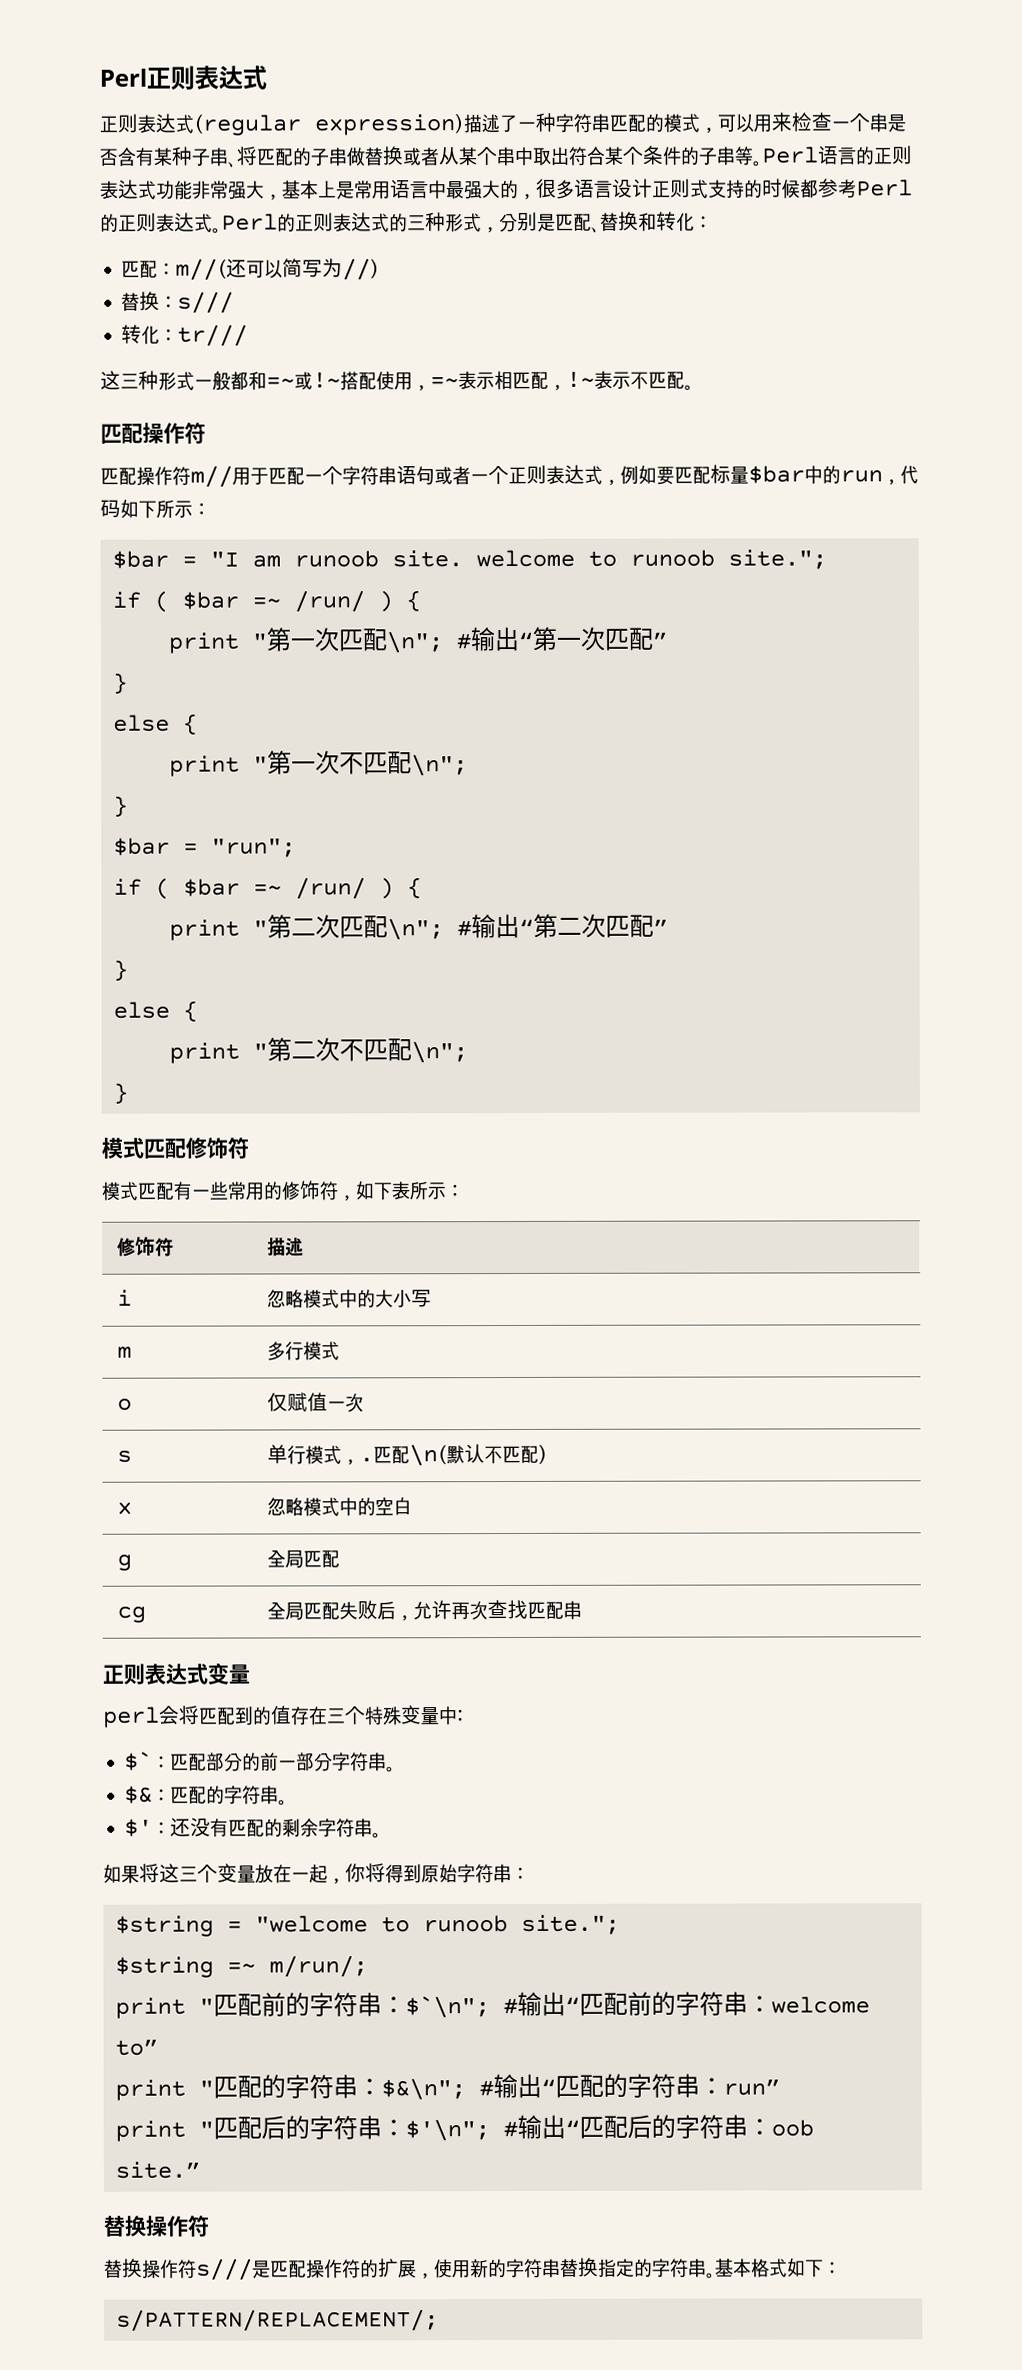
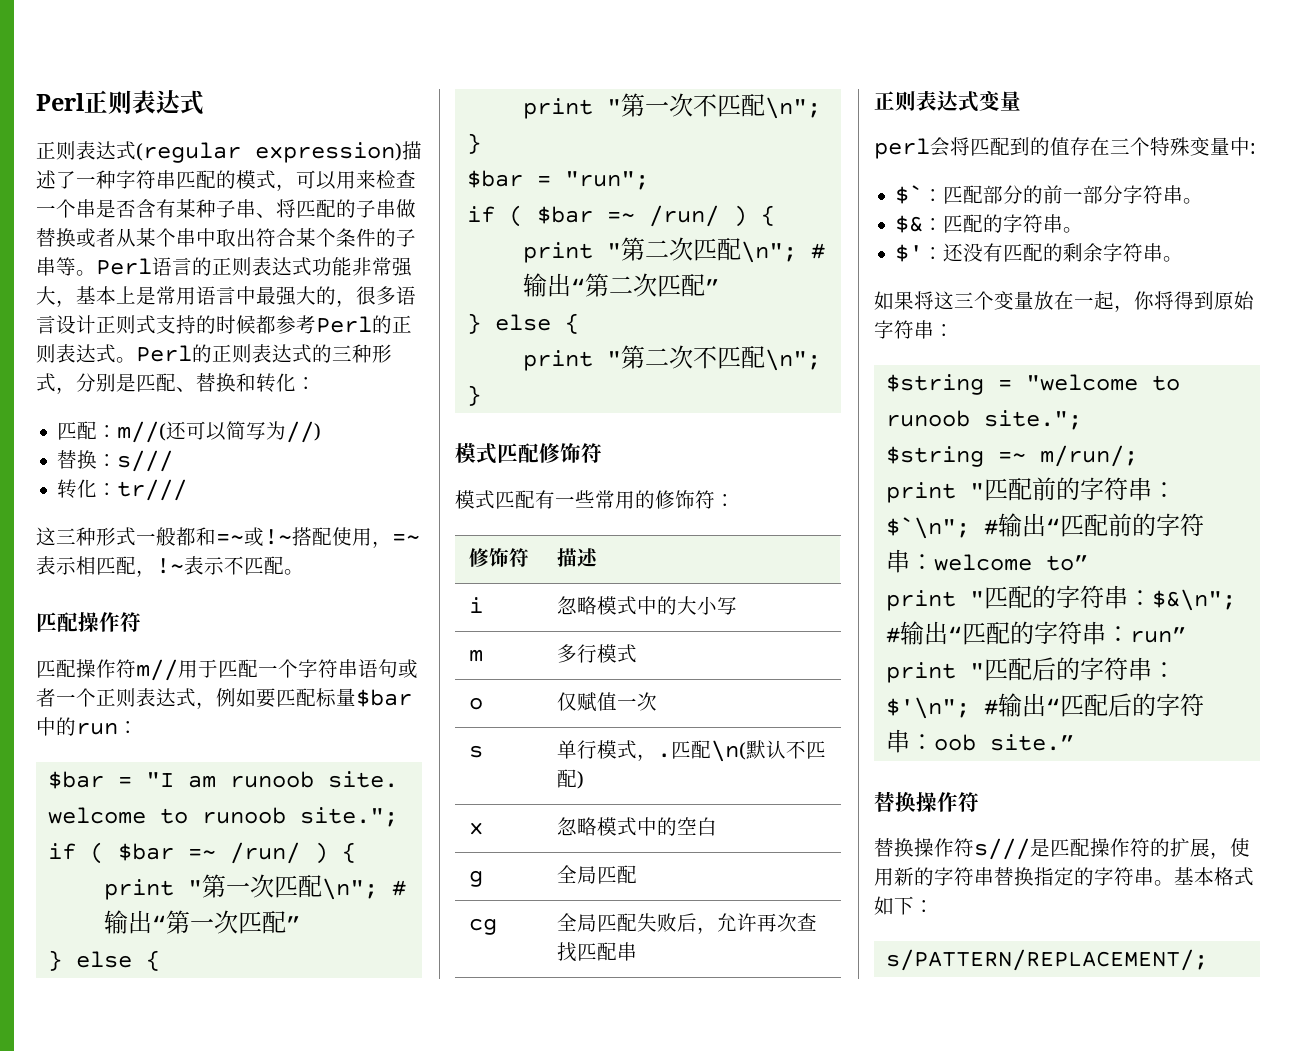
[882,465,919,486] [100,499,193,519] ，代码如下所示 -> (118, 728) none
(128, 683) // -> (62, 960) none
(128, 970) // -> (481, 323) none
[338,1181,447,1202] ，如下表所示 -> (715, 499) none

